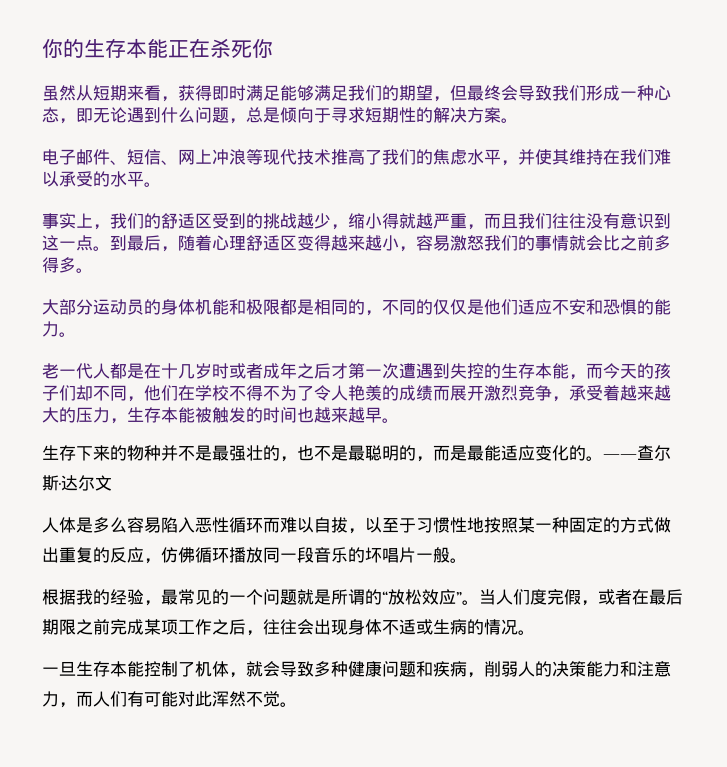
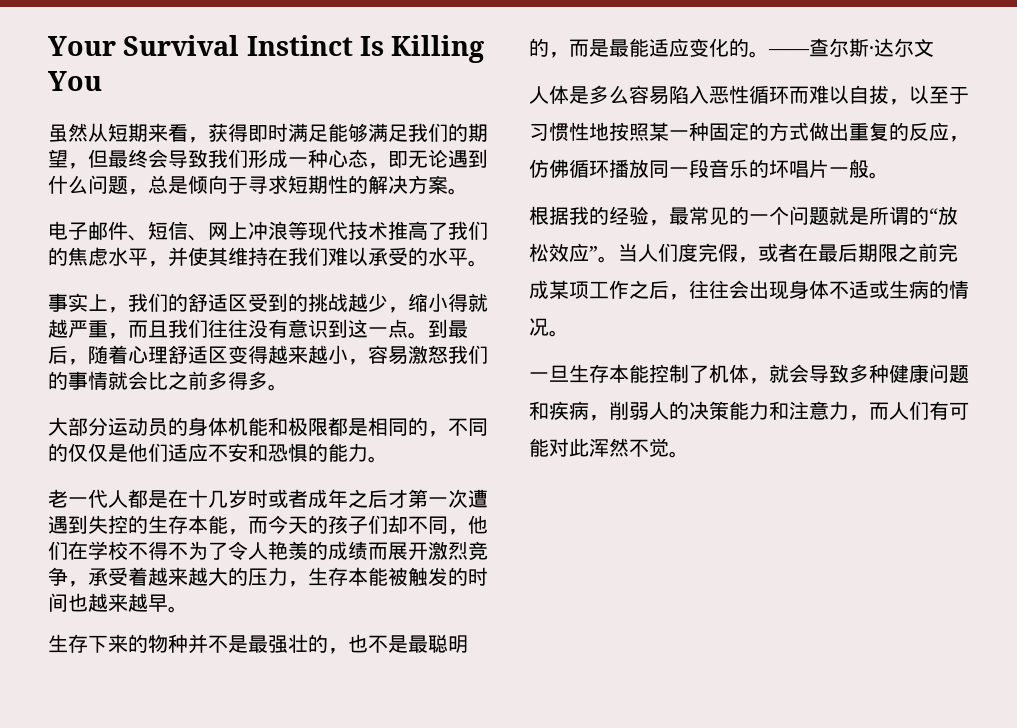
[42,38,273,58] 你的生存本能正在杀死你 -> [48,35,485,63] [48,71,102,91] Your Survival Instinct Is Killing You

